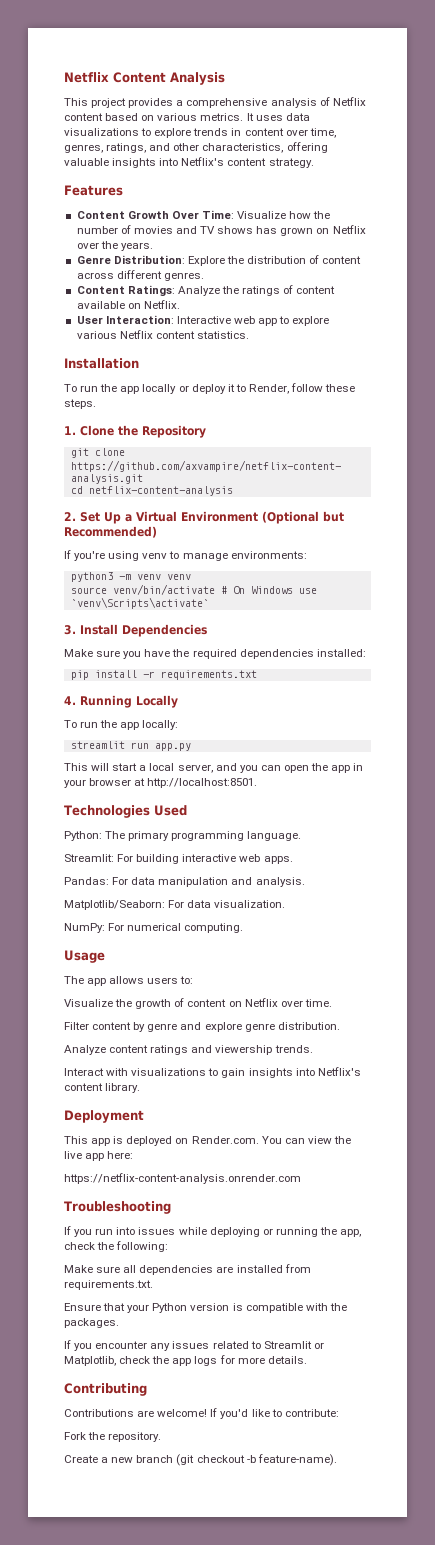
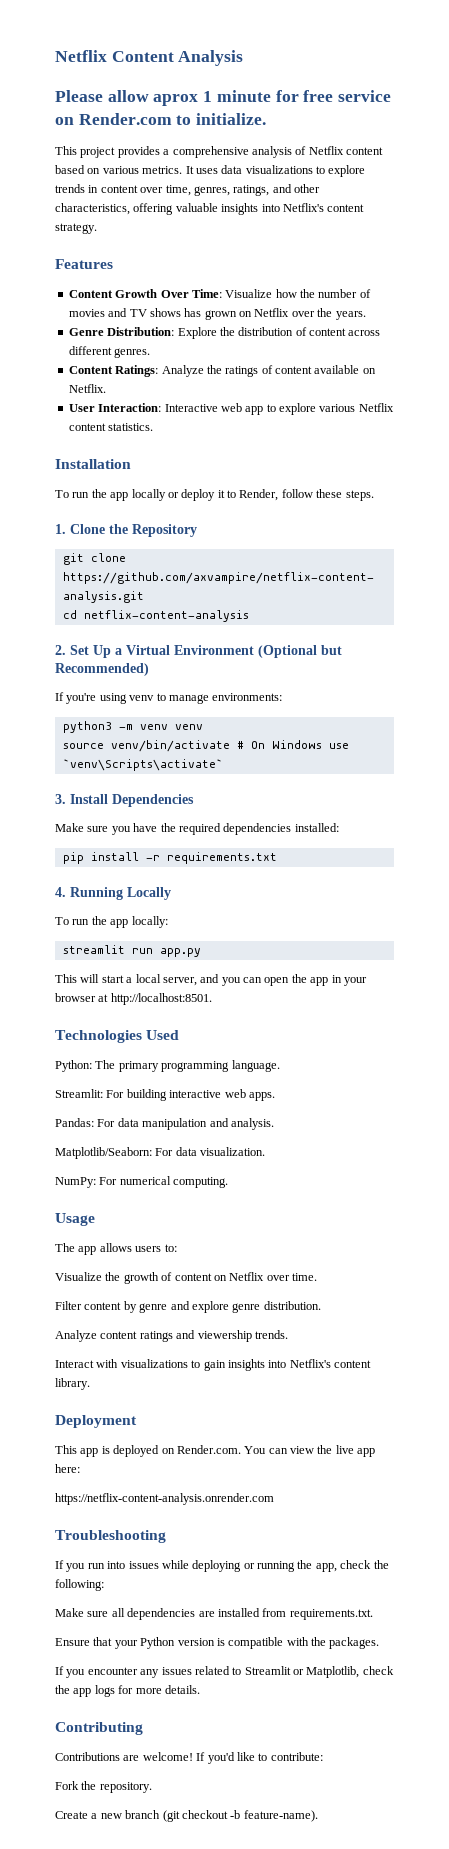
(225, 78) none -> [55,90,392,106] [55,113,267,125] // Please allow aprox 1 minute for free service on Render.com to initialize.

